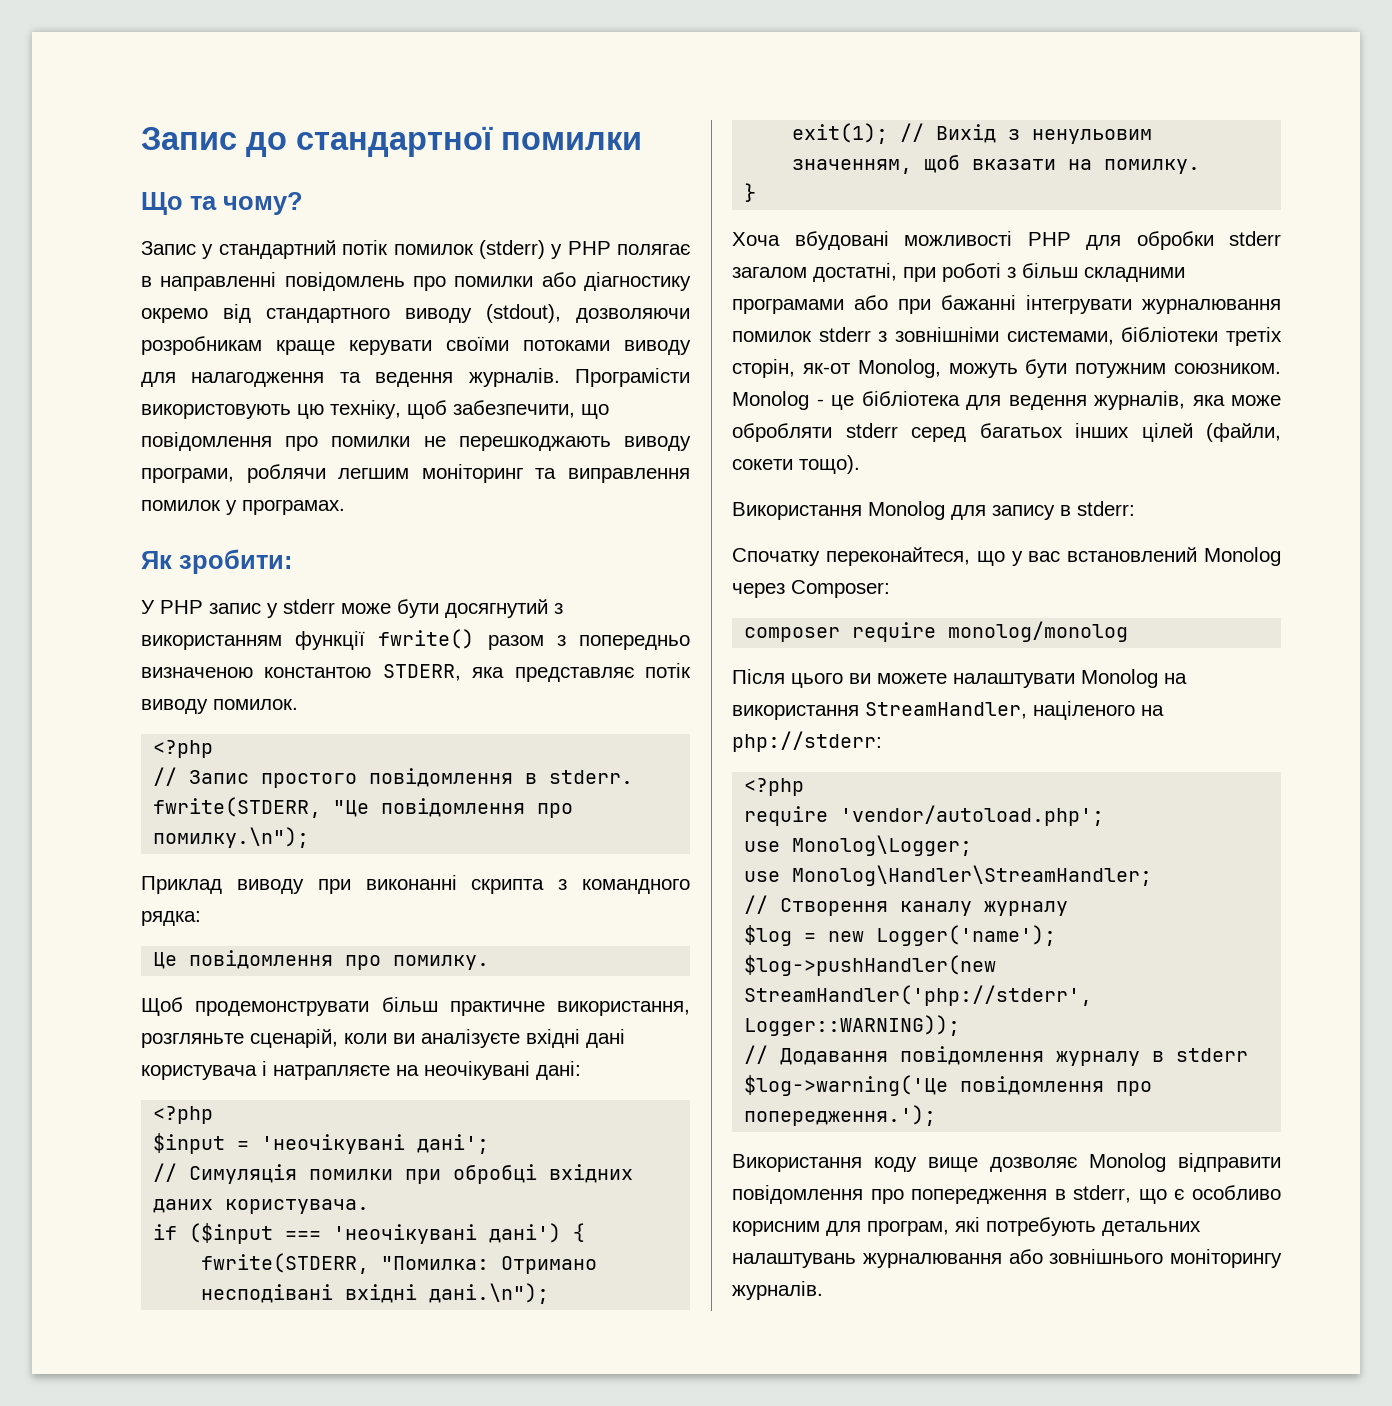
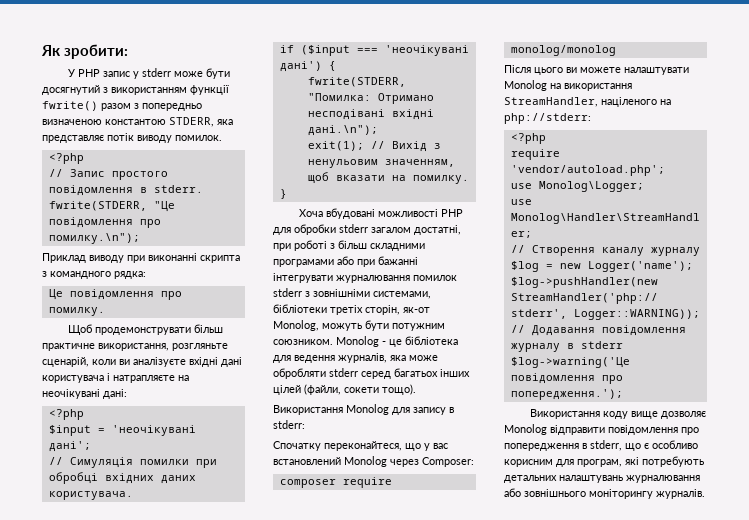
[141,126,642,157] [141,192,303,215] [141,240,690,259] [141,272,691,291] [141,304,690,323] [141,336,691,355] [141,368,690,387] [141,400,609,419] [141,432,691,451] [141,464,690,483] [141,500,345,515] Запис до стандартної помилки // Що та чому? // Запис у стандартний потік помилок (stderr) у PHP полягає в направленні повідомлень про помилки або діагностику окремо від стандартного виводу (stdout), дозволяючи розробникам краще керувати своїми потоками виводу для налагодження та ведення журналів. Програмісти використовують цю техніку, щоб забезпечити, що повідомлення про помилки не перешкоджають виводу програми, роблячи легшим моніторинг та виправлення помилок у програмах. // -> (41, 50) none

